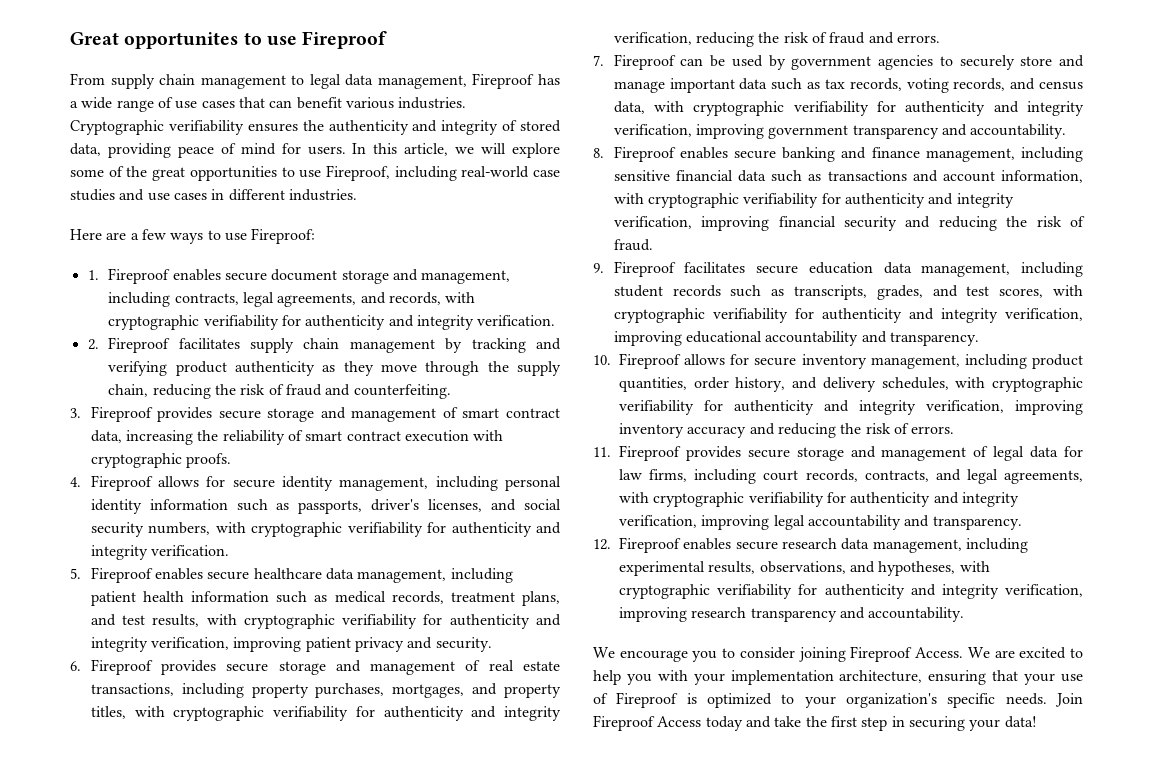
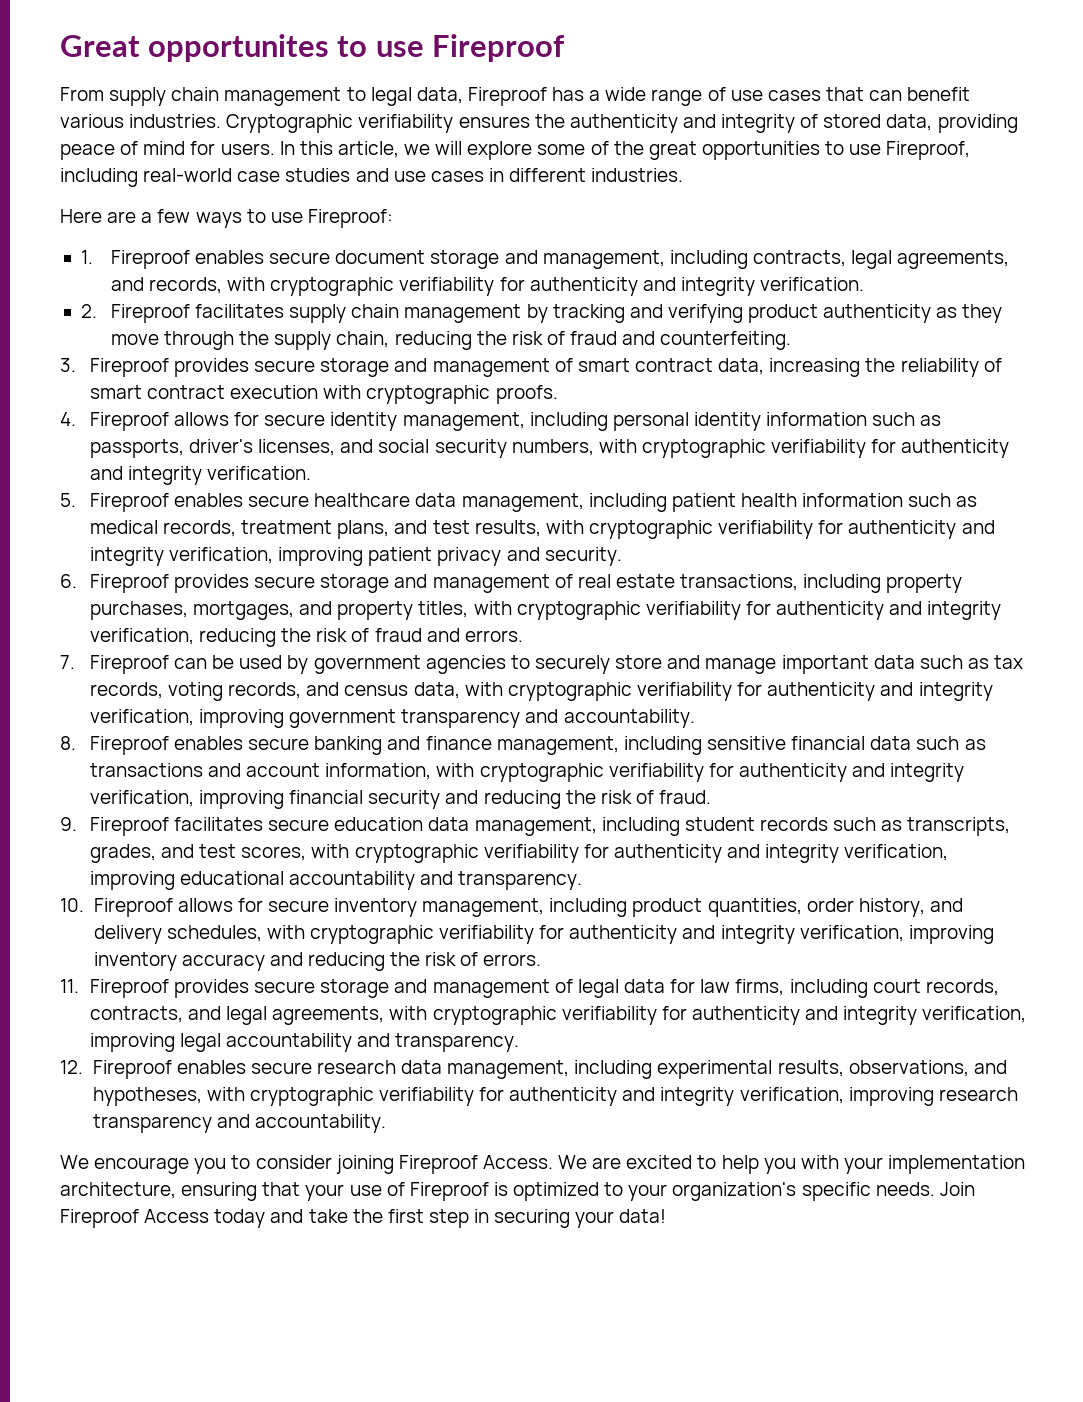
[345,74,467,89] data management, -> [416,87,463,104] data,

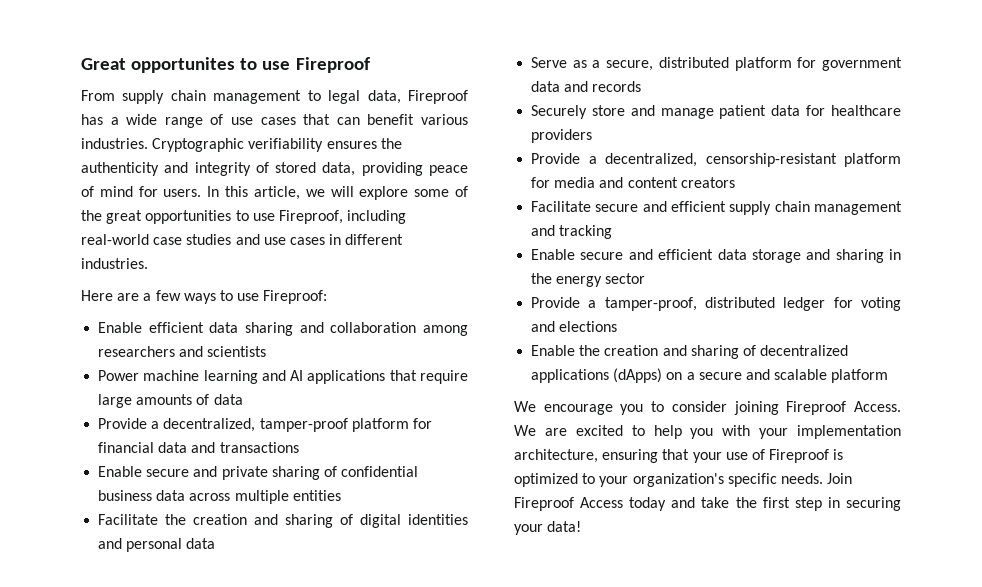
[80,250,1010,269] [110,277,865,296] [80,304,548,323] 1. Fireproof enables secure document storage and management, including contracts, legal agreements, and records, with cryptographic verifiability for authenticity and integrity verification. // 2. Fireproof facilitates supply chain management by -> [98,322,468,336] [98,346,267,357] [98,370,468,384] [98,394,243,408] [98,418,432,432] [98,442,299,453] [98,466,419,480] [98,490,341,504] [98,514,468,528] [98,538,216,552] [531,57,902,71] [531,81,642,92] [531,105,901,119] [531,129,593,143] [531,153,901,167] [531,177,735,188] [531,201,902,215] [531,225,556,236] Enable efficient data sharing and collaboration among researchers and scientists // Power machine learning and AI applications that require large amounts of data // Provide a decentralized, tamper-proof platform for financial data and transactions // Enable secure and private sharing of confidential business data across multiple entities // Facilitate the creation and sharing of digital identities and personal data // Serve as a secure, distributed platform for government data and records // Securely store and manage patient data for healthcare providers // Provide a decentralized, censorship-resistant platform for media and content creators // Facilitate secure and efficient supply chain management and
[629,304,1003,323] [110,331,792,350] [60,358,1002,377] [89,385,558,404] [60,412,942,431] [89,439,1010,458] [89,466,312,485] [60,493,978,512] [89,520,995,539] [89,547,622,566] [60,574,963,593] [89,601,1002,620] [89,628,523,647] [60,655,1024,674] [89,682,993,701] [89,709,695,728] [60,736,986,755] [89,763,965,782] [89,790,712,809] [60,817,1011,836] [89,844,949,863] [89,871,583,890] [60,898,963,917] [93,925,994,944] [93,952,542,971] [60,979,999,998] [89,1006,1027,1025] [89,1033,520,1052] [60,1060,1007,1079] [92,1087,1018,1106] [92,1114,386,1133] and verifying product authenticity as they move through the supply chain, reducing the risk of fraud and counterfeiting. // 3. Fireproof provides secure storage and management of smart contract data, increasing the reliability of smart contract execution with cryptographic proofs. // 4. Fireproof allows for secure identity management, including personal identity information such as passports, driver's licenses, and social security numbers, with cryptographic verifiability for authenticity and integrity verification. // 5. Fireproof enables secure healthcare data management, including patient health information such as medical records, treatment plans, and test results, with cryptographic verifiability for authenticity and integrity verification, improving patient privacy and security. // 6. Fireproof provides secure storage and management of real estate transactions, including property purchases, mortgages, and property titles, with cryptographic verifiability for authenticity and integrity verification, reducing the risk of fraud and errors. // 7. Fireproof can be used by government agencies to securely store and manage important data such as tax records, voting records, and census data, with cryptographic verifiability for authenticity and integrity verification, improving government transparency and accountability. // 8. Fireproof enables secure banking and finance management, including sensitive financial data such as transactions and account information, with cryptographic verifiability for authenticity and integrity verification, improving financial security and reducing the risk of fraud. // 9. Fireproof facilitates secure education data management, including student records such as transcripts, grades, and test scores, with cryptographic verifiability for authenticity and integrity verification, improving educational accountability and transparency. // 10. Fireproof allows for secure inventory management, including product quantities, order history, and delivery schedules, with cryptographic verifiability for authenticity and integrity verification, improving inventory accuracy and reducing the risk of errors. // 11. Fireproof provides secure storage and management of legal data for law firms, including court records, contracts, and legal agreements, with cryptographic verifiability for authenticity and integrity verification, improving legal accountability and transparency. // 12. Fireproof enables secure research data management, including experimental results, observations, and hypotheses, with cryptographic verifiability for authenticity and integrity verification, improving research transparency and accountability. -> [531,249,901,263] [531,273,646,287] [531,297,901,311] [531,321,618,332] [531,345,849,359] [531,368,889,383] // Enable secure and efficient data storage and sharing in the energy sector // Provide a tamper-proof, distributed ledger for voting and elections // Enable the creation and sharing of decentralized applications (dApps) on a secure and scalable platform

